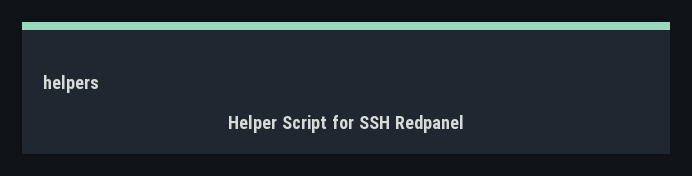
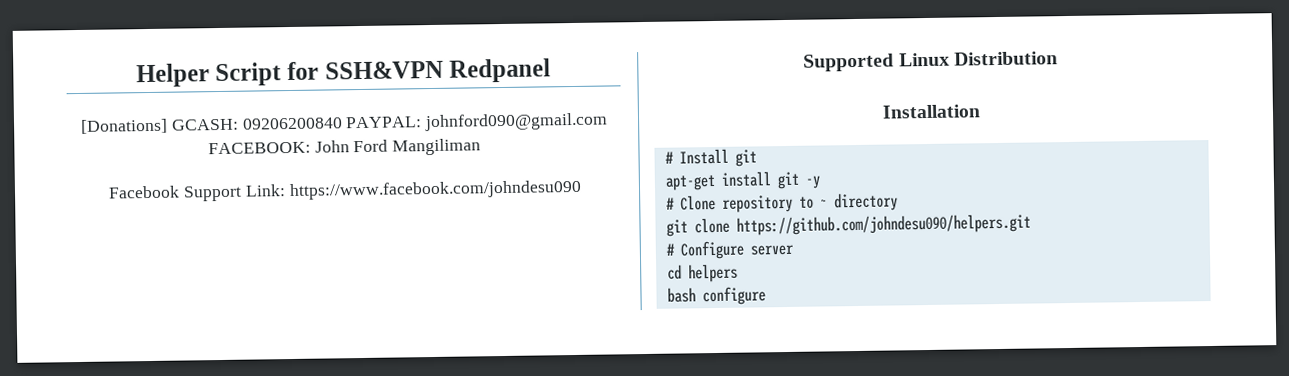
[43,75,99,93] helpers // -> (135, 75) none
[358,116,390,129] SSH -> [324,60,444,80] SSH&VPN
(464, 124) none -> [80,112,608,134] [207,138,482,156] [108,179,582,202] [803,51,1058,72] [881,104,981,119] [664,148,757,167] [664,171,821,191] [665,192,898,213] [665,213,1031,237] [665,240,794,260] [666,263,738,283] [666,286,766,306] // [Donations] GCASH: 09206200840 PAYPAL: johnford090@gmail.com FACEBOOK: John Ford Mangiliman // Facebook Support Link: https://www.facebook.com/johndesu090 // Supported Linux Distribution // Installation // # Install git // apt-get install git -y // # Clone repository to ~ directory // git clone https://github.com/johndesu090/helpers.git // # Configure server // cd helpers // bash configure

